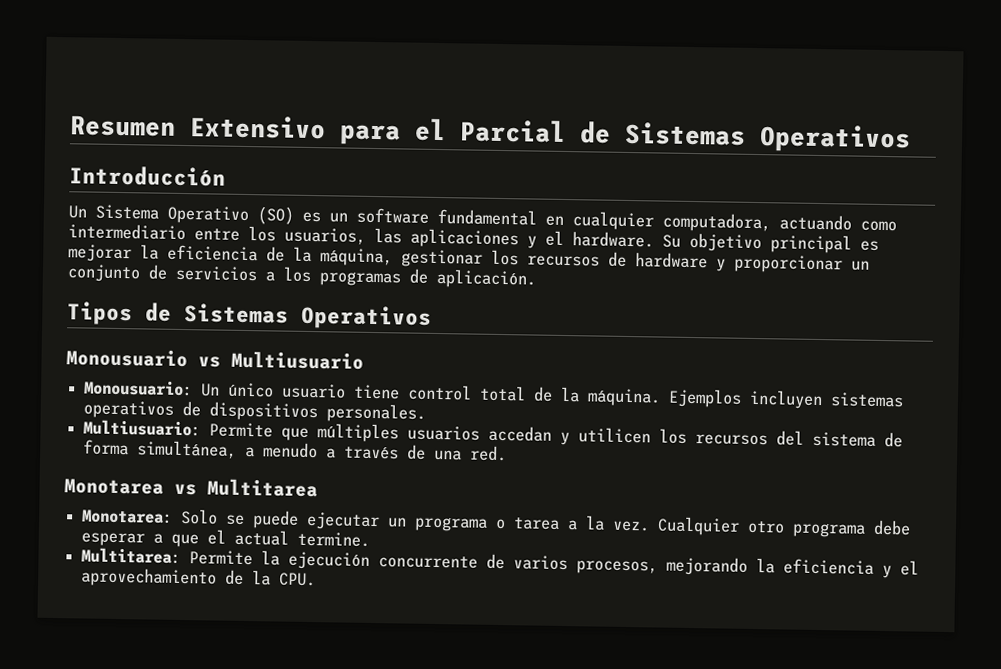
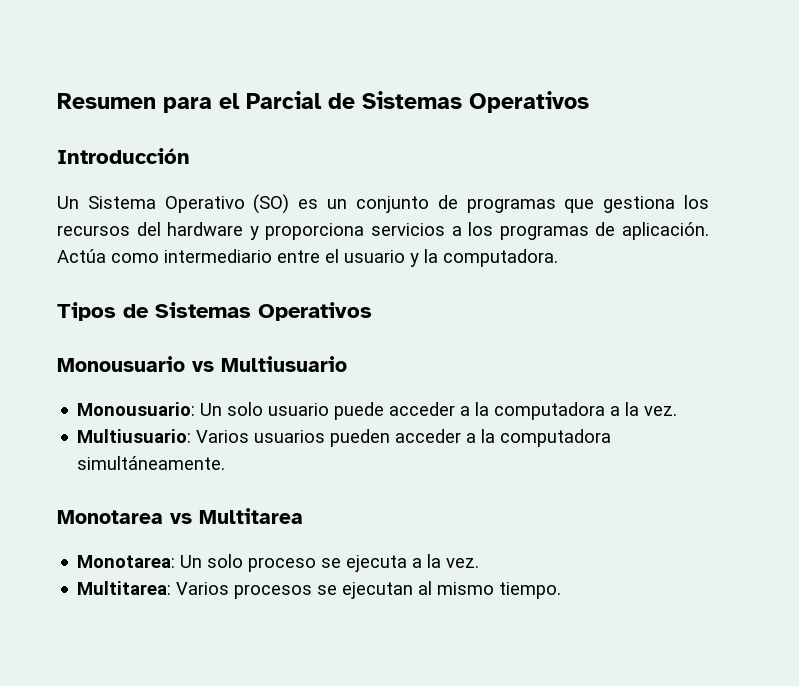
[190,115,326,140] Extensivo -> (156, 101) none
[356,207,897,233] [68,223,879,254] [68,244,627,268] software fundamental en cualquier computadora, actuando como intermediario entre los usuarios, las aplicaciones y el hardware. Su objetivo principal es mejorar la eficiencia de la máquina, gestionar los recursos de -> [355,195,709,213] [57,222,161,236] conjunto de programas que gestiona los recursos del
[734,254,870,274] [67,264,168,283] proporcionar un conjunto de -> [265,223,365,240] proporciona
(537, 278) none -> [57,249,558,267] Actúa como intermediario entre el usuario y la computadora.
[227,382,905,410] [83,400,427,423] [83,419,904,448] [83,439,508,462] [64,478,318,498] [81,509,912,538] [81,529,371,548] [81,547,920,579] [81,567,317,588] único usuario tiene control total de la máquina. Ejemplos incluyen sistemas operativos de dispositivos personales. // Multiusuario: Permite que múltiples usuarios accedan y utilicen los recursos del sistema de forma simultánea, a menudo a través de una red. // Monotarea vs Multitarea // Monotarea: Solo se puede ejecutar un programa o tarea a la vez. Cualquier otro programa debe esperar a que el actual termine. // Multitarea: Permite la ejecución concurrente de varios procesos, mejorando la eficiencia y el aprovechamiento de la CPU. -> [227,402,678,420] [77,429,612,447] [77,456,226,470] [57,508,303,524] [77,554,480,572] [77,581,562,599] solo usuario puede acceder a la computadora a la vez. // Multiusuario: Varios usuarios pueden acceder a la computadora simultáneamente. // Monotarea vs Multitarea // Monotarea: Un solo proceso se ejecuta a la vez. // Multitarea: Varios procesos se ejecutan al mismo tiempo.

